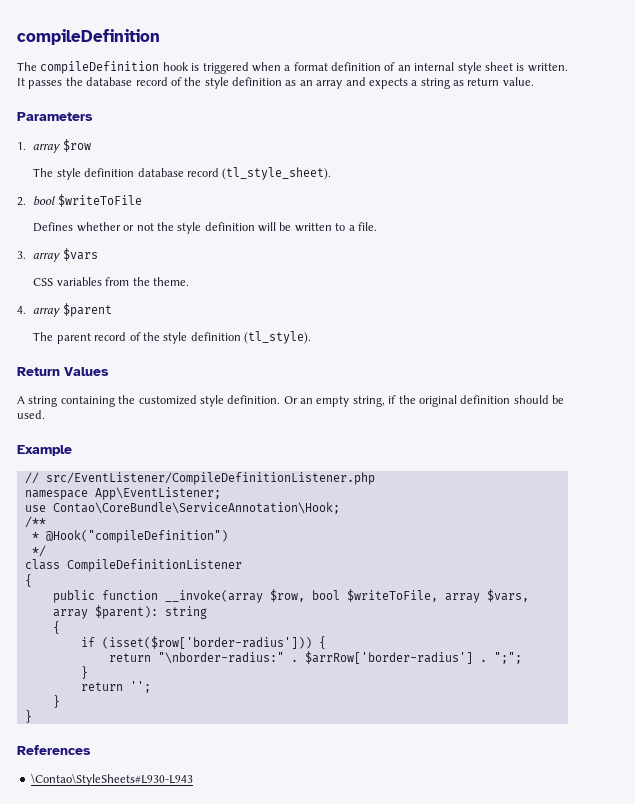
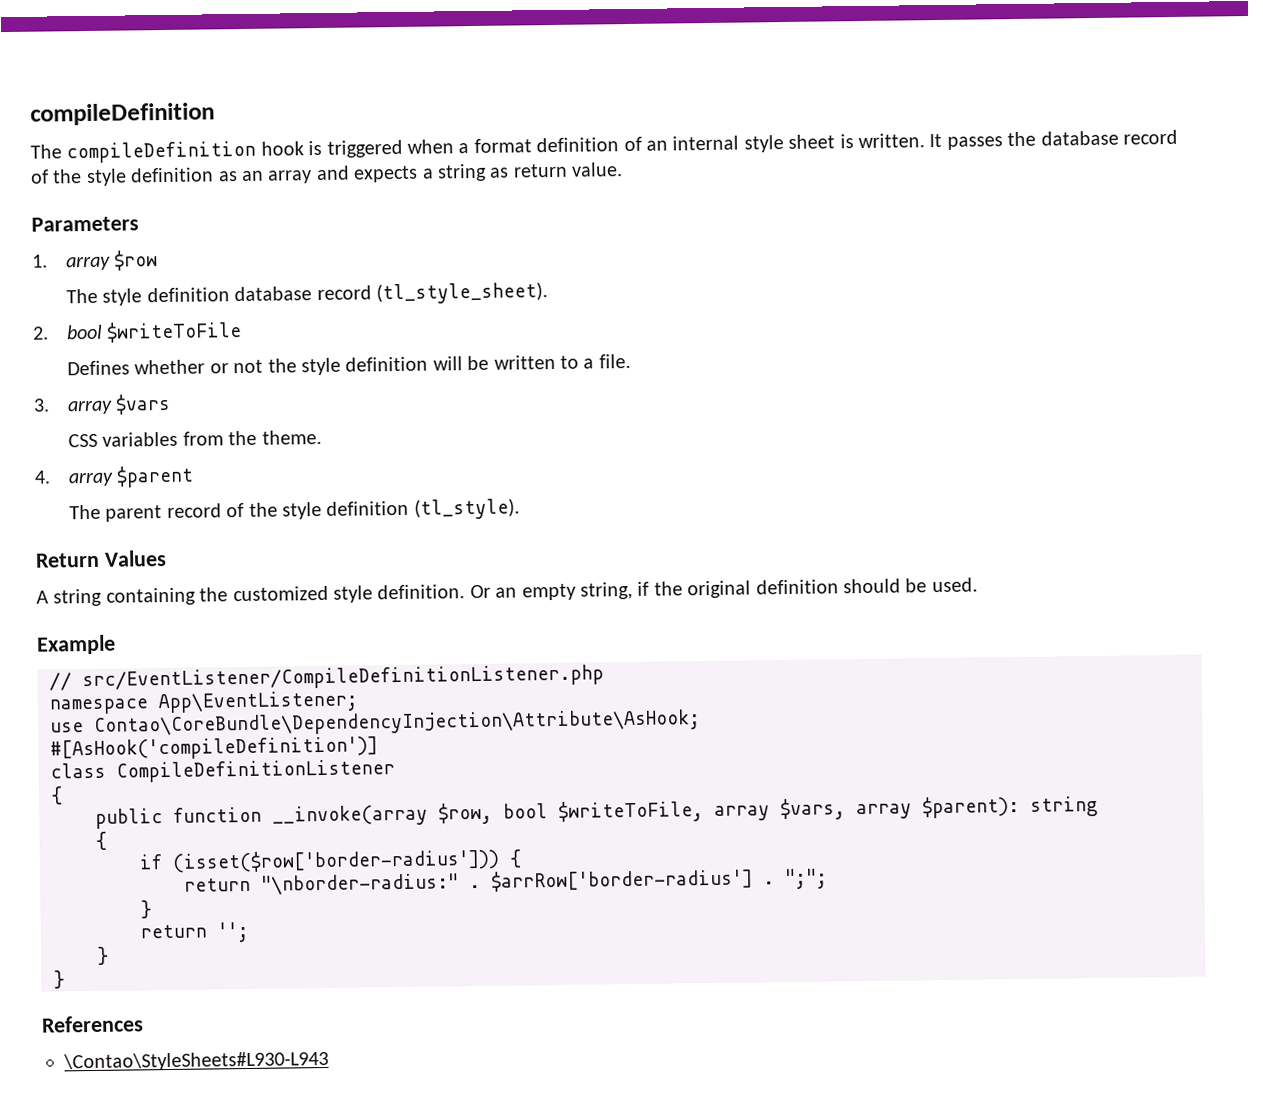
[52,502,340,514] [24,516,46,528] [31,530,228,543] [31,545,46,557] Contao\CoreBundle\ServiceAnnotation\Hook; // /** // * @Hook("compileDefinition") // */ -> [94,709,701,737] [50,736,378,761] Contao\CoreBundle\DependencyInjection\Attribute\AsHook; // #[AsHook('compileDefinition')]

